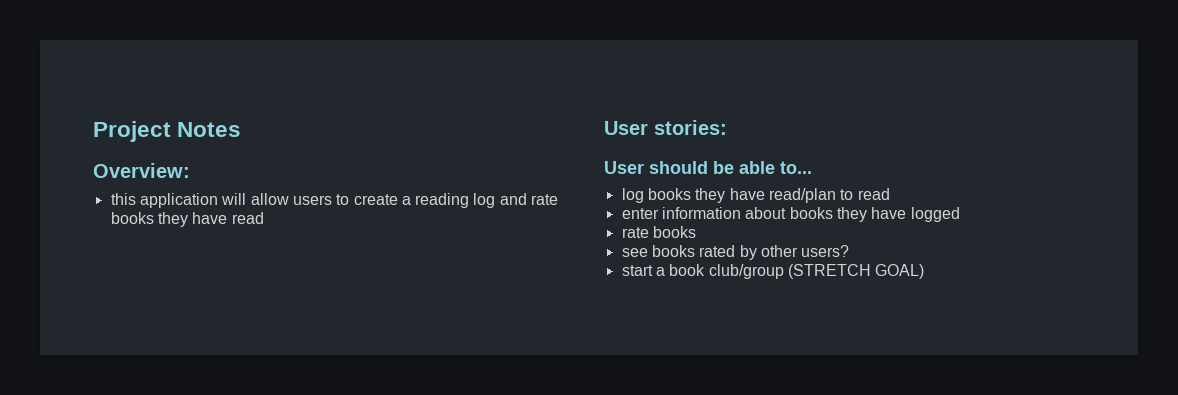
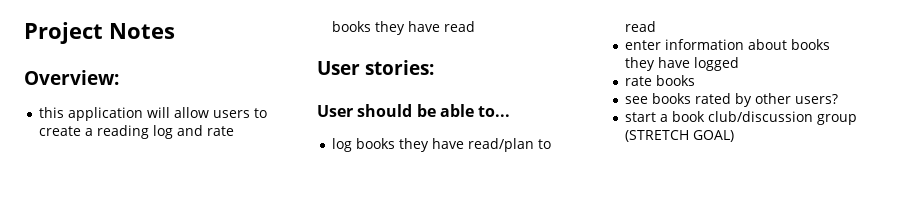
[708,264,784,279] club/group -> [708,111,858,125] club/discussion group

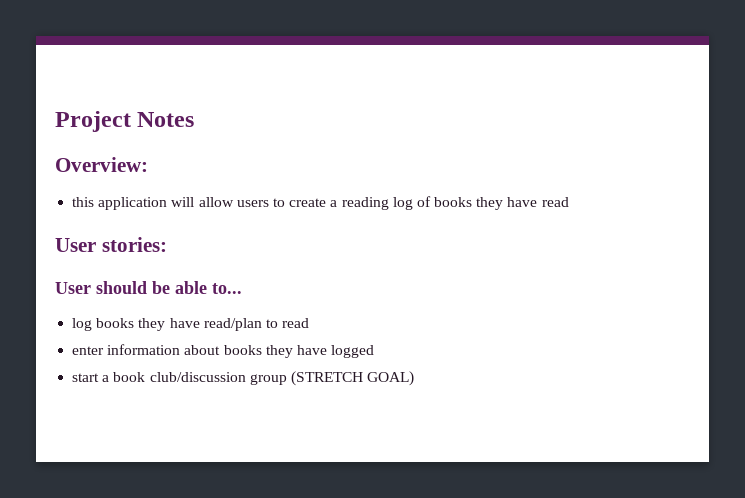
[177,125,235,136] and rate -> [416,196,431,207] of
[625,75,696,86] [625,93,839,107] // rate books // see books rated by other users? -> (375, 351) none

